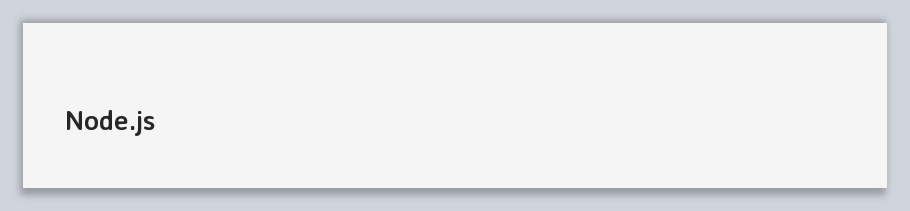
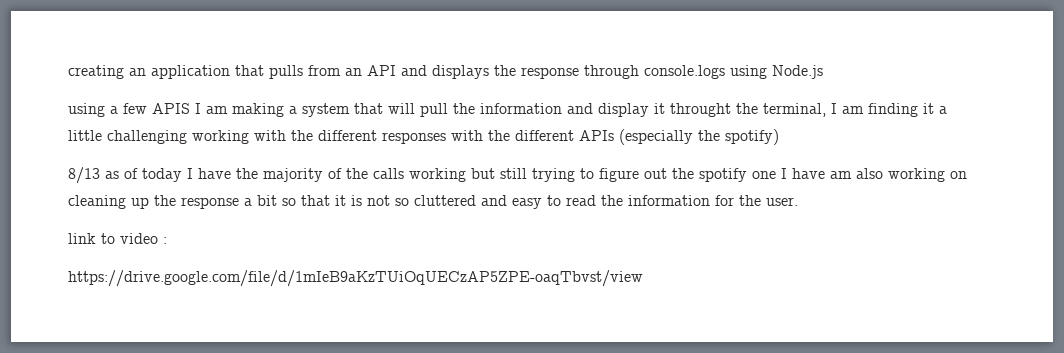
[65,110,155,136] Node.js -> [68,65,823,79] [68,103,947,117] [68,129,779,145] [68,167,967,184] [68,195,798,209] [68,233,167,244] [68,270,643,287] creating an application that pulls from an API and displays the response through console.logs using Node.js // using a few APIS I am making a system that will pull the information and display it throught the terminal, I am finding it a little challenging working with the different responses with the different APIs (especially the spotify) // 8/13 as of today I have the majority of the calls working but still trying to figure out the spotify one I have am also working on cleaning up the response a bit so that it is not so cluttered and easy to read the information for the user. // link to video : // https://drive.google.com/file/d/1mIeB9aKzTUiOqUECzAP5ZPE-oaqTbvst/view

